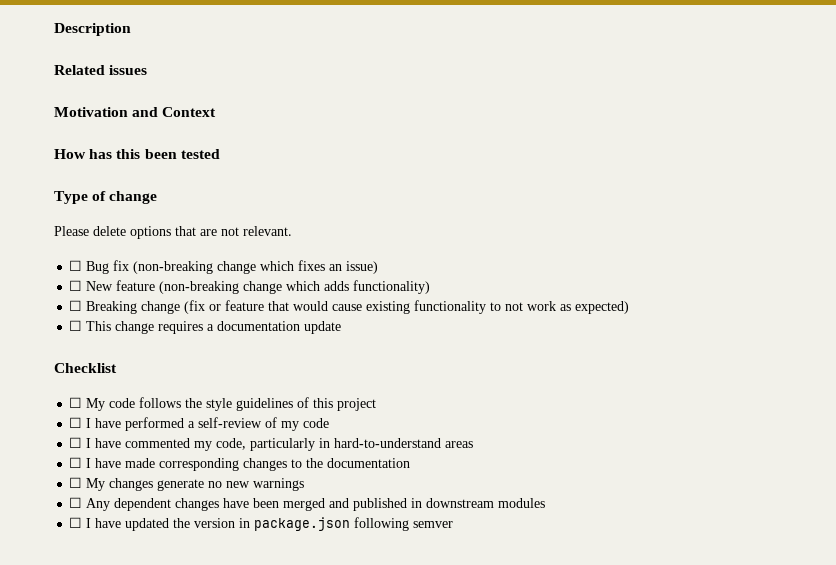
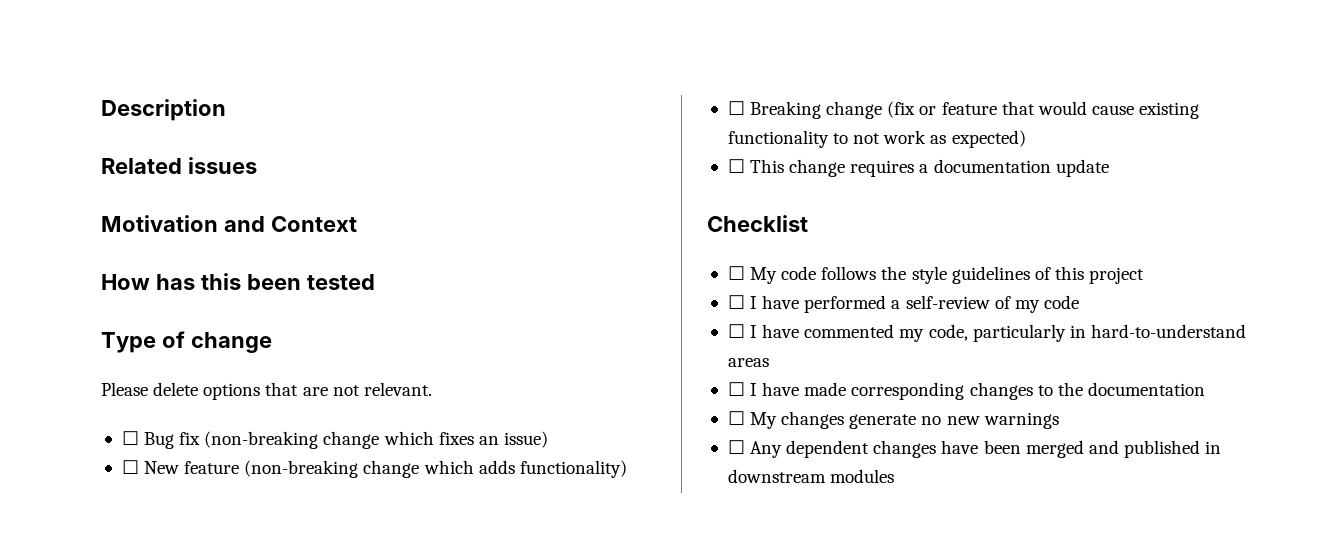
[69,517,454,531] // ☐ I have updated the version in package.json following semver -> (895, 476) none

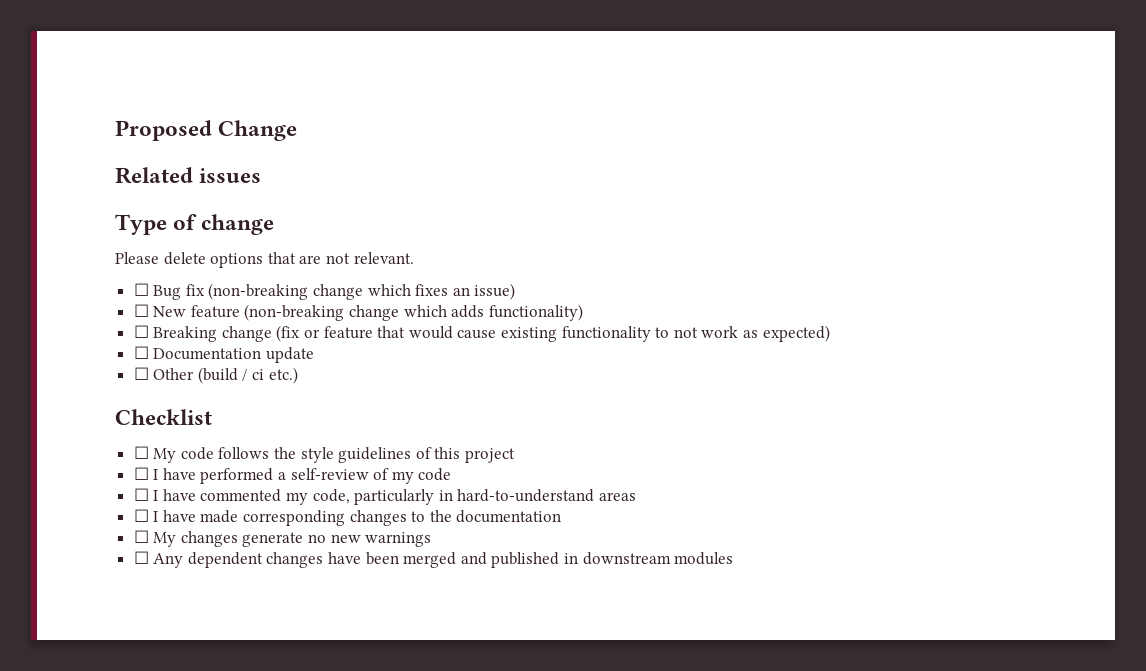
[101,99,226,121] Description -> [115,120,298,141] Proposed Change
[101,215,357,232] [101,273,375,290] // Motivation and Context // How has this been tested -> (262, 175) none
[750,159,1109,177] This change requires a documentation update -> [153,347,314,363] [133,367,298,384] Documentation update // ☐ Other (build / ci etc.)

